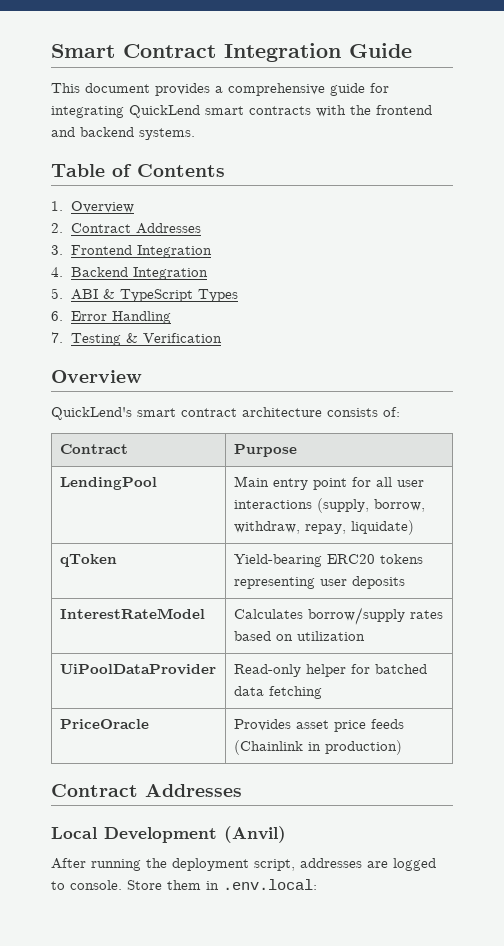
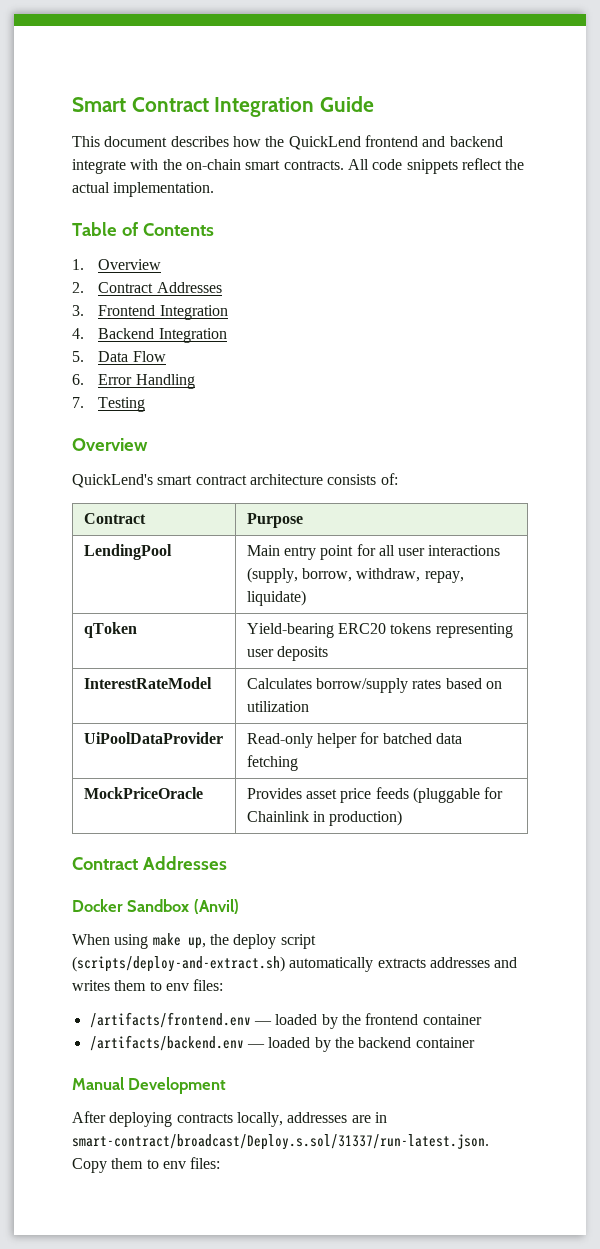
[155,83,389,96] [51,105,432,118] [51,127,195,140] provides a comprehensive guide for integrating QuickLend smart contracts with the frontend and backend systems. -> [170,135,503,150] [72,158,525,174] [72,182,215,197] describes how the QuickLend frontend and backend integrate with the on-chain smart contracts. All code snippets reflect the actual implementation.
[71,289,239,302] ABI & TypeScript Types -> [98,351,166,362] Data Flow
[126,333,223,343] & Verification -> (146, 404) none
[59,719,149,729] PriceOracle -> [83,787,203,799] MockPriceOracle
[233,740,303,755] (Chainlink -> [412,787,504,803] [246,811,309,822] (pluggable for Chainlink
[51,827,217,843] Local Development -> [72,899,190,912] Docker Sandbox
[51,858,436,871] [51,879,317,890] After running the deployment script, addresses are logged to console. Store them in .env.local: -> [72,933,316,949] [72,956,518,972] [72,979,224,991] [89,1012,482,1029] [89,1035,475,1052] [72,1077,227,1094] [72,1111,387,1127] [72,1134,489,1150] [72,1157,221,1173] When using make up, the deploy script (scripts/deploy-and-extract.sh) automatically extracts addresses and writes them to env files: // /artifacts/frontend.env — loaded by the frontend container // /artifacts/backend.env — loaded by the backend container // Manual Development // After deploying contracts locally, addresses are in smart-contract/broadcast/Deploy.s.sol/31337/run-latest.json. Copy them to env files:

